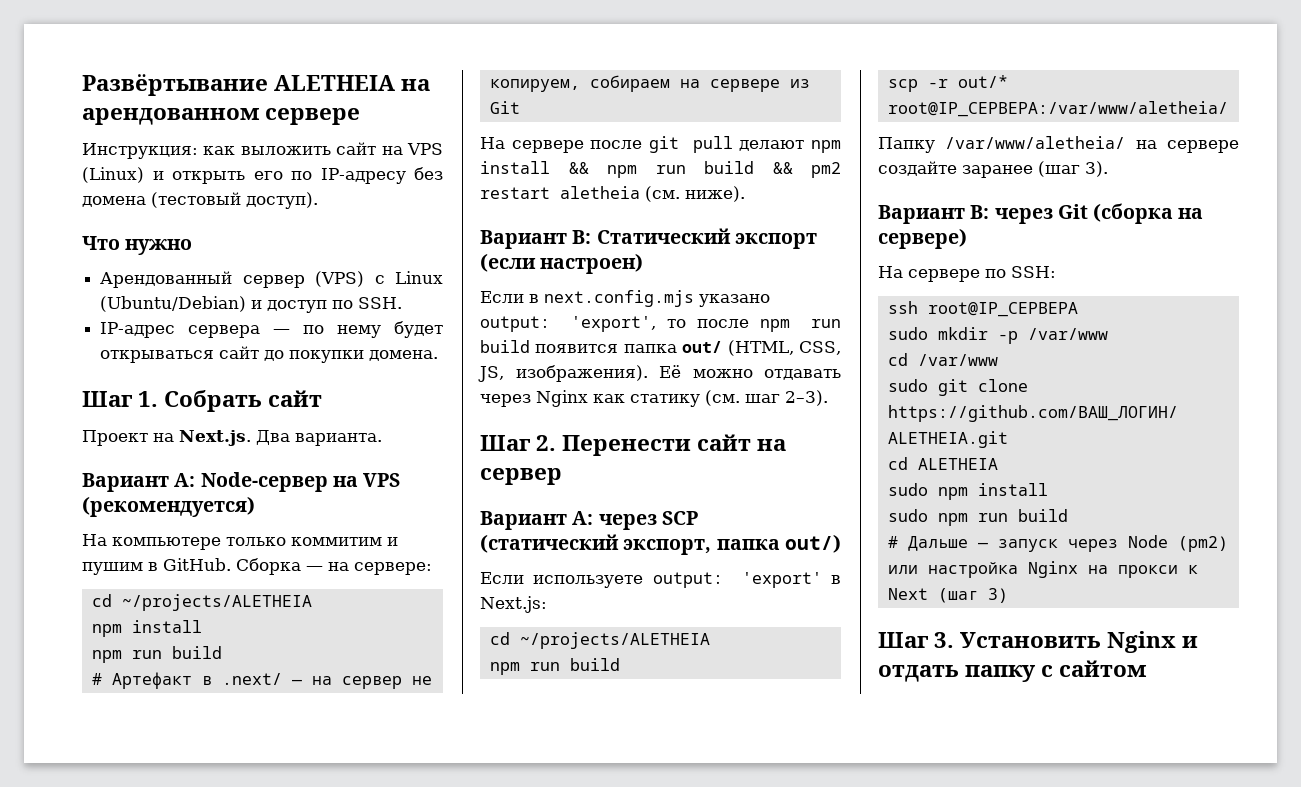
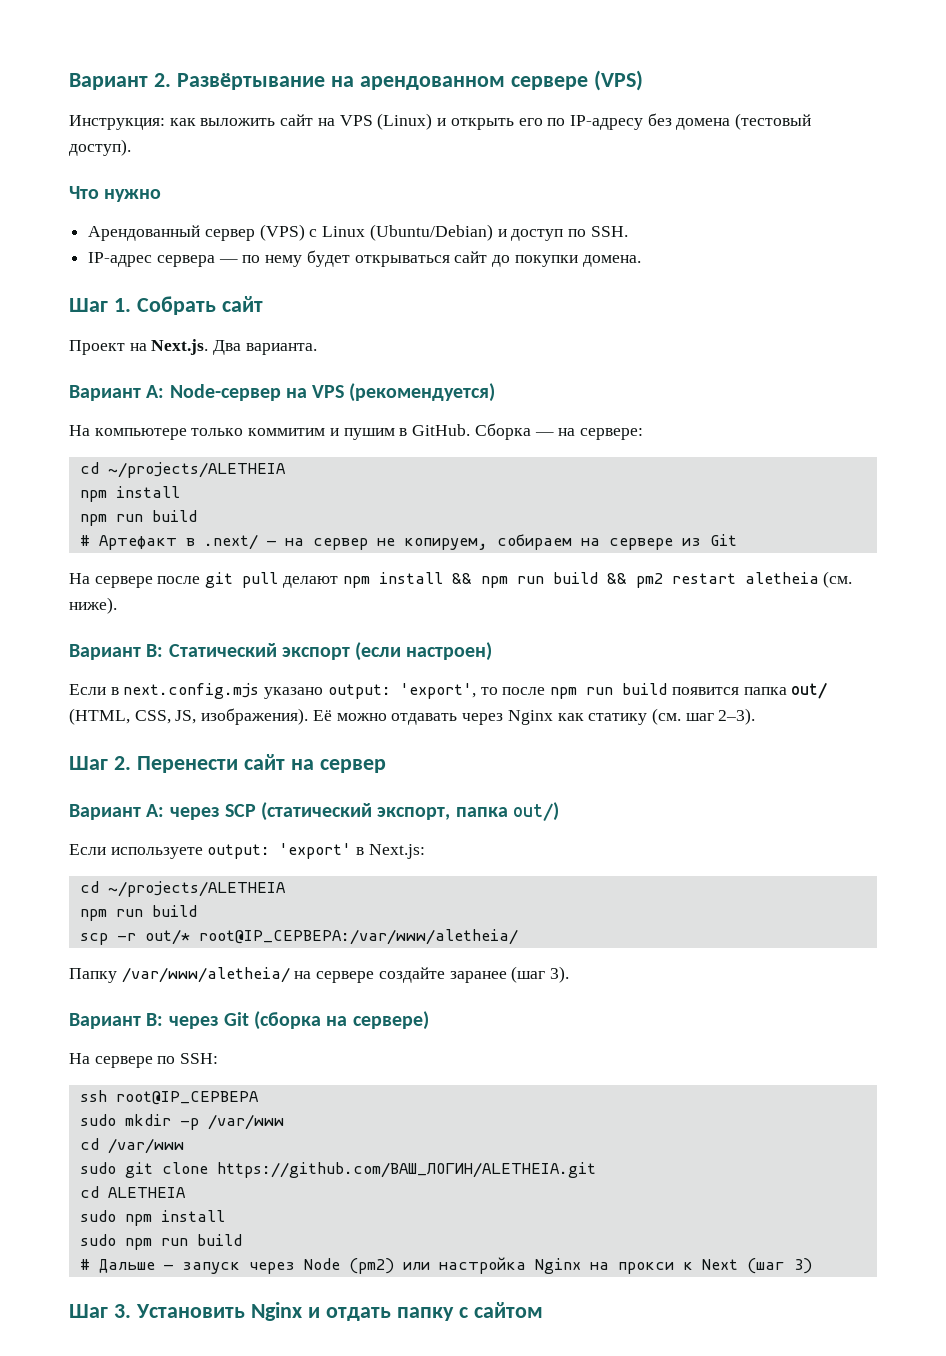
[82,74,396,96] Развёртывание ALETHEIA -> [69,73,325,90] Вариант 2. Развёртывание
(361, 116) none -> [593,70,643,91] (VPS)

